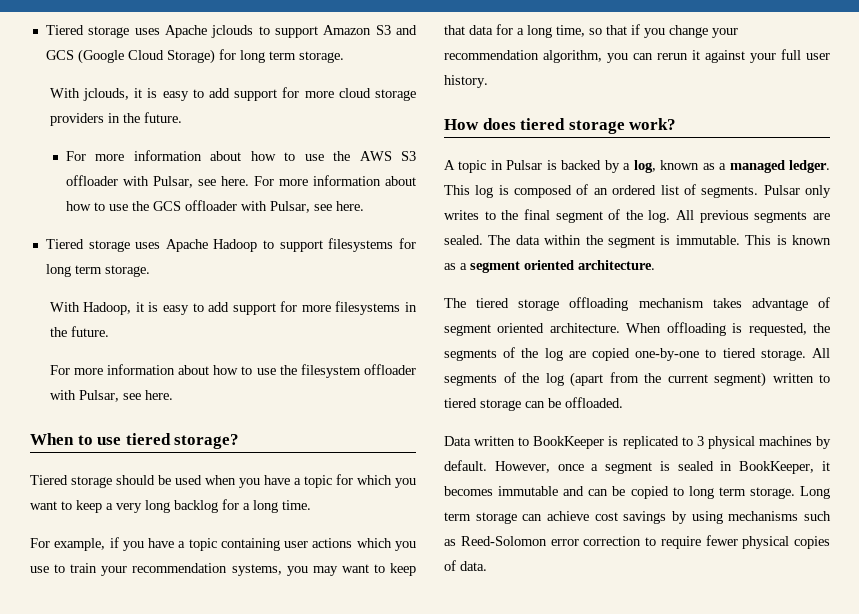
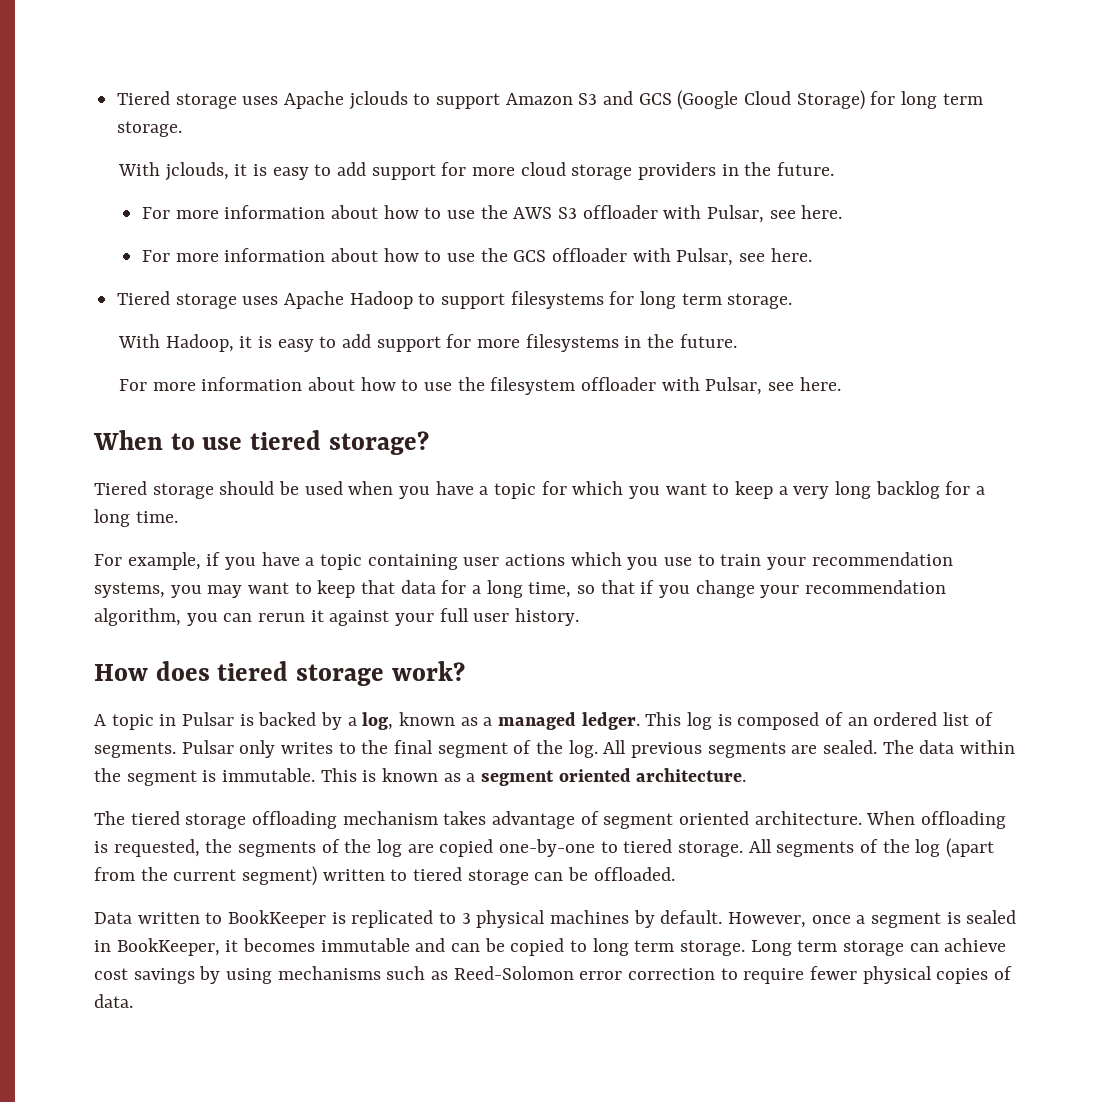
(249, 181) none -> (843, 212) //

